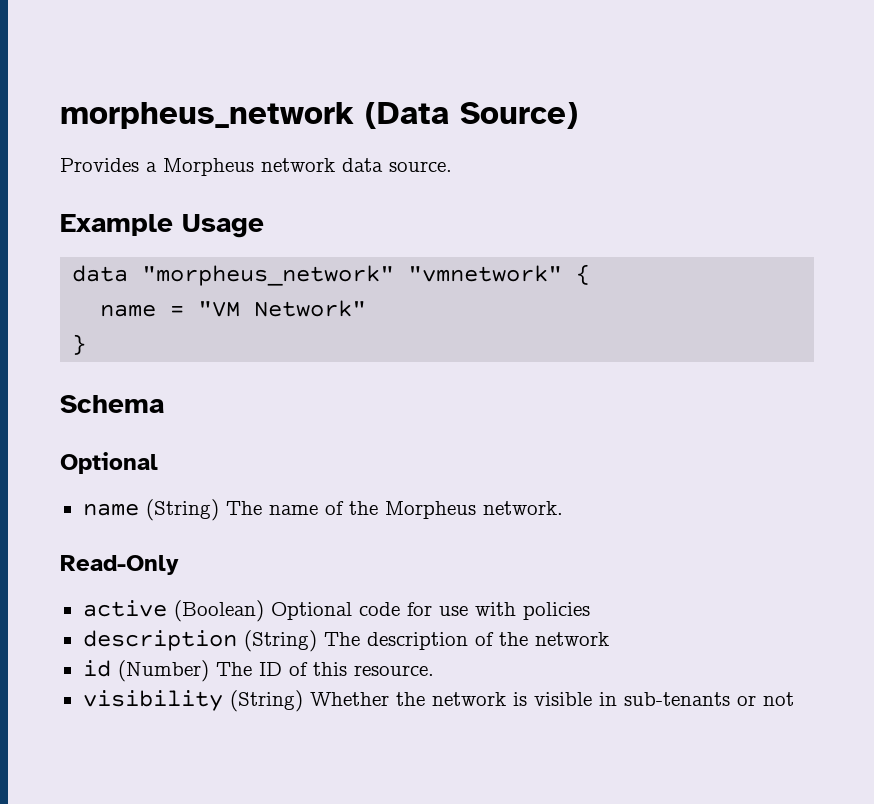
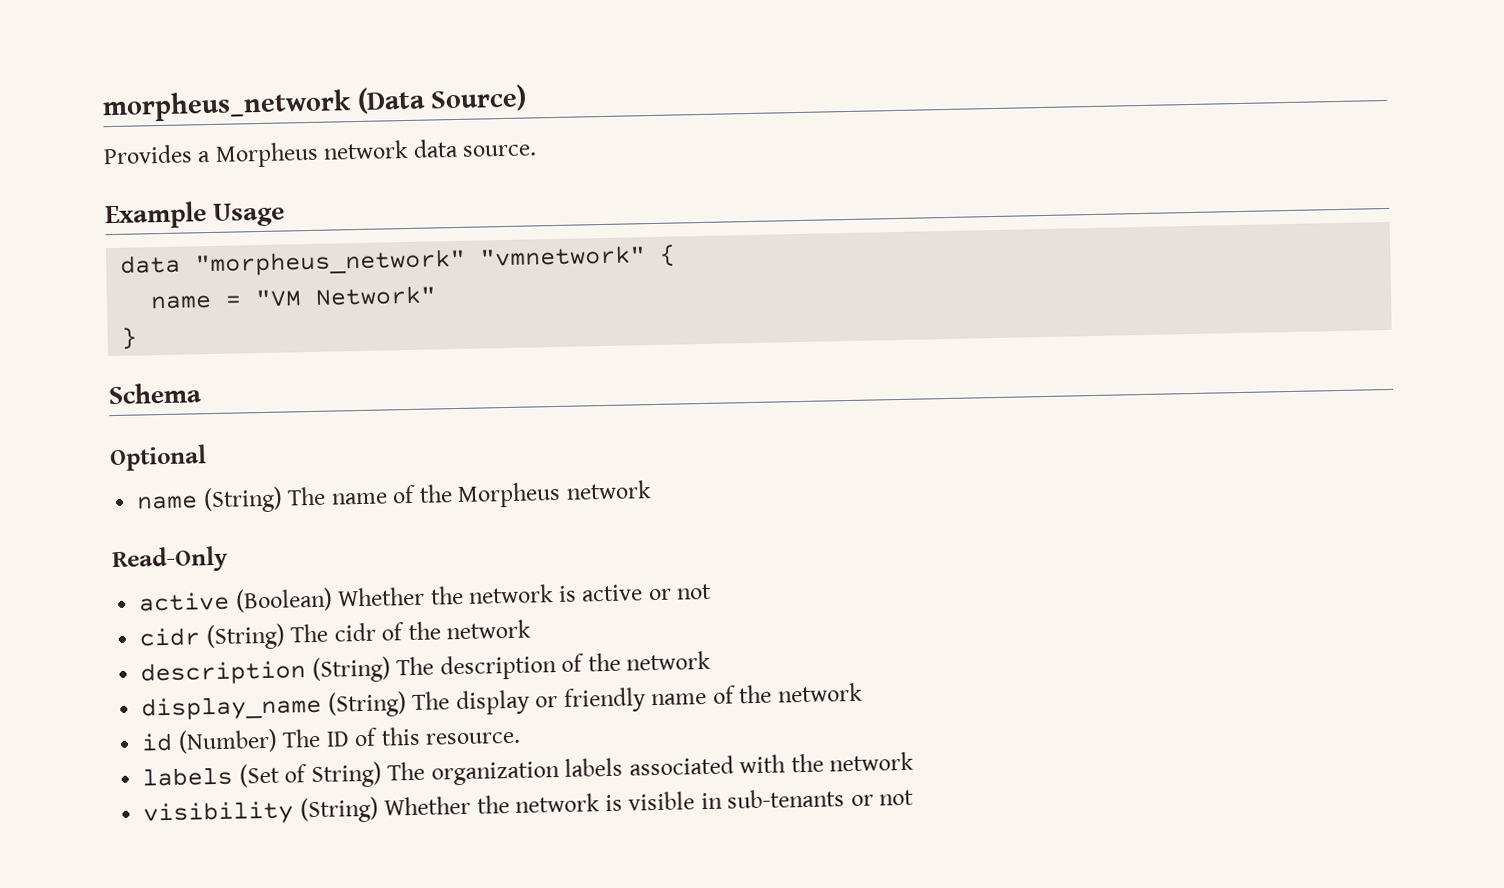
[482,501,563,515] network. -> [565,480,652,500] network
[270,602,590,620] Optional code for use with policies -> [337,583,713,607] [139,619,532,651] Whether the network is active or not // cidr (String) The cidr of the network
(609, 639) none -> [141,682,863,722] // display_name (String) The display or friendly name of the network
(434, 670) none -> [142,751,915,789] // labels (Set of String) The organization labels associated with the network

